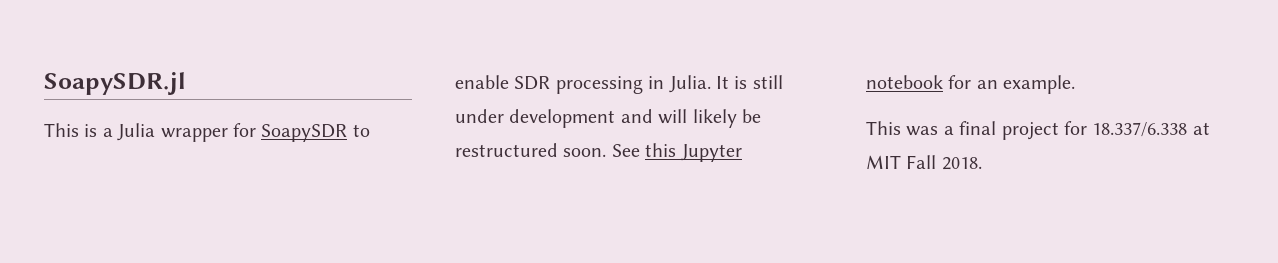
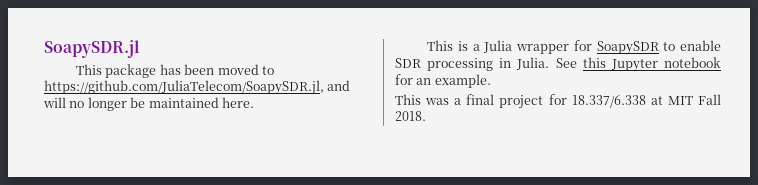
(186, 83) none -> [76,64,274,78] [44,80,351,95] [43,97,254,111] // This package has been moved to https://github.com/JuliaTelecom/SoapySDR.jl, and will no longer be maintained here.
[716,75,783,89] [455,109,761,128] [455,143,607,157] It is still under development and will likely be restructured soon. -> (550, 63) none

